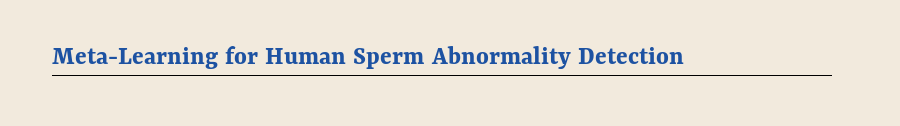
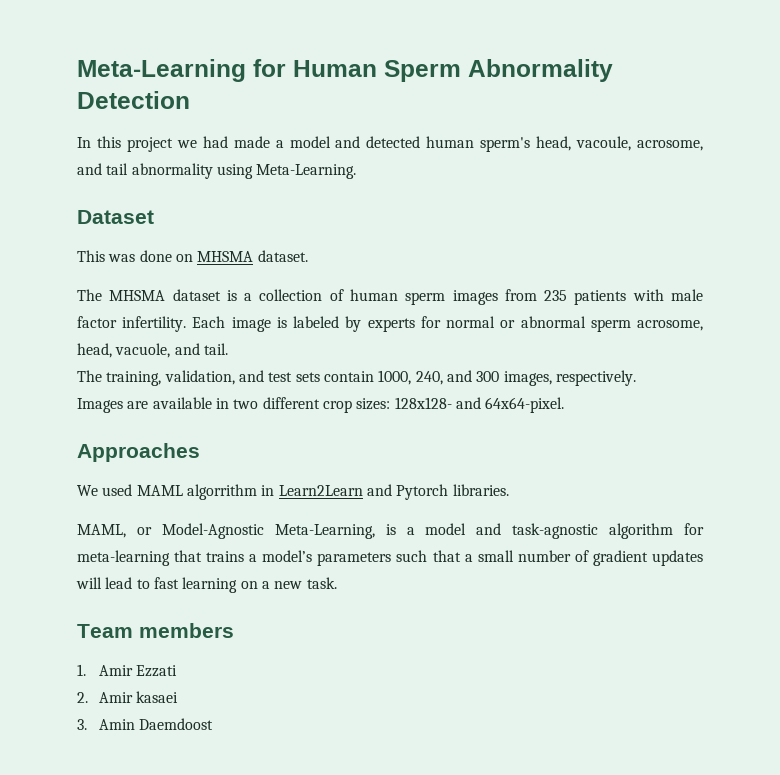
(684, 55) none -> [77,136,704,152] [77,163,357,179] [77,210,154,224] [77,250,308,262] [77,289,703,305] [77,316,703,332] [77,343,228,358] [77,370,636,386] [77,397,565,413] [77,443,200,462] [77,484,509,500] [77,523,705,539] [77,550,704,566] [76,577,337,593] [77,623,234,638] [77,664,178,677] [77,691,179,703] [77,718,214,730] // In this project we had made a model and detected human sperm's head, vacoule, acrosome, and tail abnormality using Meta-Learning. // Dataset // This was done on MHSMA dataset. // The MHSMA dataset is a collection of human sperm images from 235 patients with male factor infertility. Each image is labeled by experts for normal or abnormal sperm acrosome, head, vacuole, and tail. // The training, validation, and test sets contain 1000, 240, and 300 images, respectively. // Images are available in two different crop sizes: 128x128- and 64x64-pixel. // Approaches // We used MAML algorrithm in Learn2Learn and Pytorch libraries. // MAML, or Model-Agnostic Meta-Learning, is a model and task-agnostic algorithm for meta-learning that trains a model’s parameters such that a small number of gradient updates will lead to fast learning on a new task. // Team members // 1. Amir Ezzati // 2. Amir kasaei // 3. Amin Daemdoost

